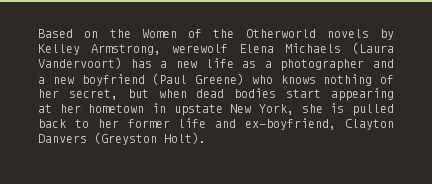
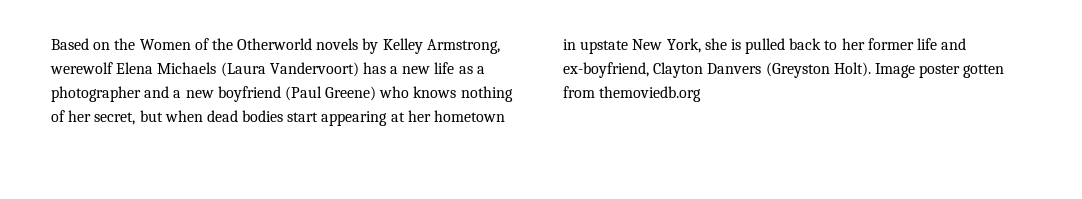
(206, 138) none -> [874,63,1005,78] [563,86,702,102] Image poster gotten from themoviedb.org

